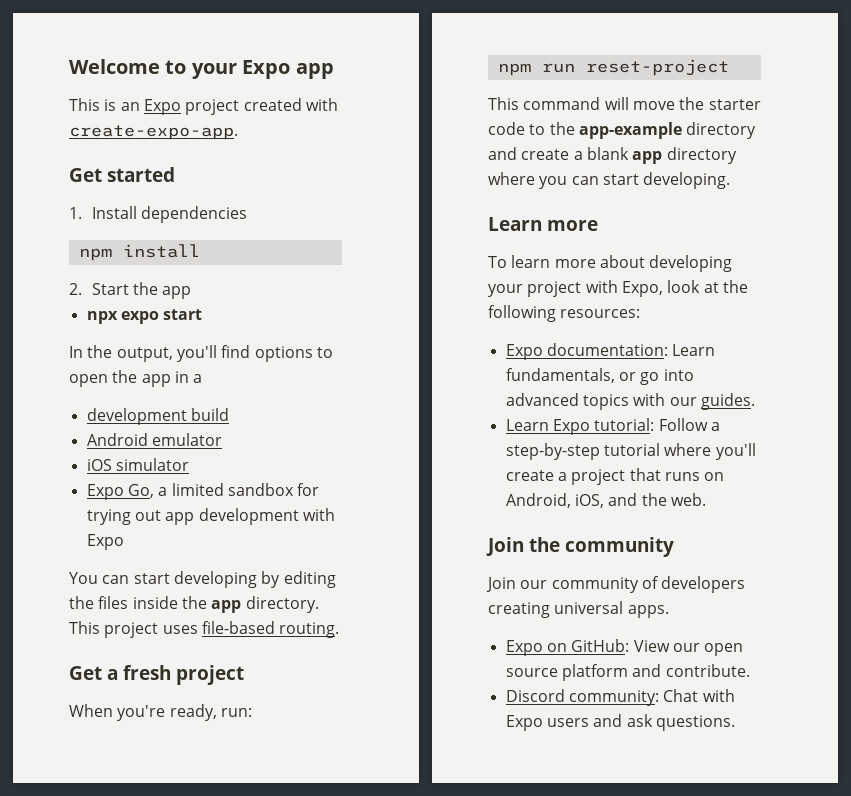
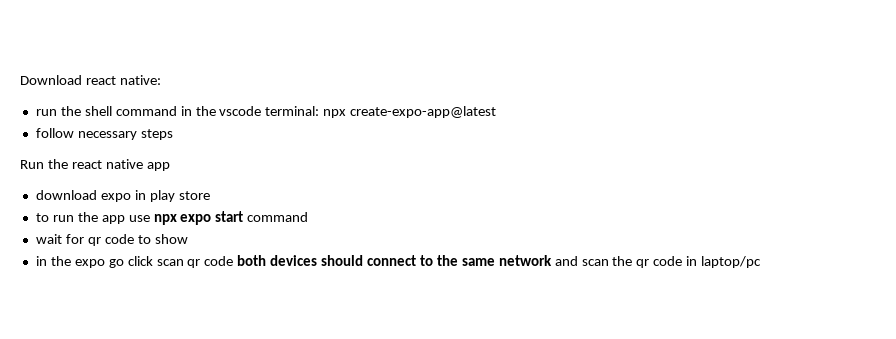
[69,59,334,79] [69,98,338,115] [69,125,238,140] [69,167,175,182] [69,206,247,223] [78,244,200,261] [69,282,192,299] Welcome to your Expo app // This is an Expo project created with create-expo-app. // Get started // 1. Install dependencies // npm install // 2. Start the app // -> [20,75,161,85] [35,106,497,118] [35,128,173,140] [20,159,170,171] [35,190,210,202] [35,212,150,224] Download react native: // run the shell command in the vscode terminal: npx create-expo-app@latest // follow necessary steps // Run the react native app // download expo in play store // to run the app use
[69,345,333,362] [69,370,203,387] [86,408,229,425] [86,433,222,446] [86,458,189,471] [86,483,320,500] [86,508,335,525] [86,534,124,550] [69,571,336,588] [69,596,319,613] [69,621,340,638] [69,665,244,685] [69,704,252,721] [497,59,729,76] [488,97,761,110] [488,122,757,139] [488,147,737,164] [488,172,731,189] [488,217,598,231] [488,255,733,272] [488,280,748,297] [488,305,641,322] [505,343,716,360] [505,368,694,385] [505,393,755,410] [505,418,720,435] [505,443,756,460] [505,468,725,485] [505,493,706,508] [486,537,674,557] [486,576,746,593] [488,601,669,618] [505,639,744,656] [505,664,750,681] [505,689,735,706] [505,714,735,731] // In the output, you'll find options to open the app in a // development build // Android emulator // iOS simulator // Expo Go, a limited sandbox for trying out app development with Expo // You can start developing by editing the files inside the app directory. This project uses file-based routing. // Get a fresh project // When you're ready, run: // npm run reset-project // This command will move the starter code to the app-example directory and create a blank app directory where you can start developing. // Learn more // To learn more about developing your project with Expo, look at the following resources: // Expo documentation: Learn fundamentals, or go into advanced topics with our guides. // Learn Expo tutorial: Follow a step-by-step tutorial where you'll create a project that runs on Android, iOS, and the web. // Join the community // Join our community of developers creating universal apps. // Expo on GitHub: View our open source platform and contribute. // Discord community: Chat with Expo users and ask questions. -> [247,212,309,222] [35,234,188,246] [35,255,762,268] command // wait for qr code to show // in the expo go click scan qr code both devices should connect to the same network and scan the qr code in laptop/pc

